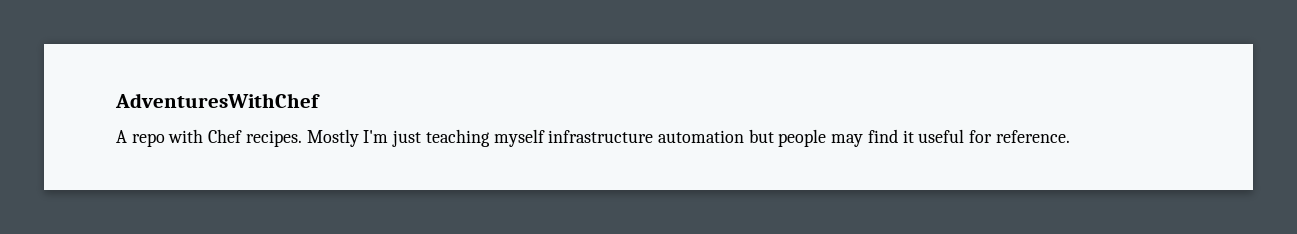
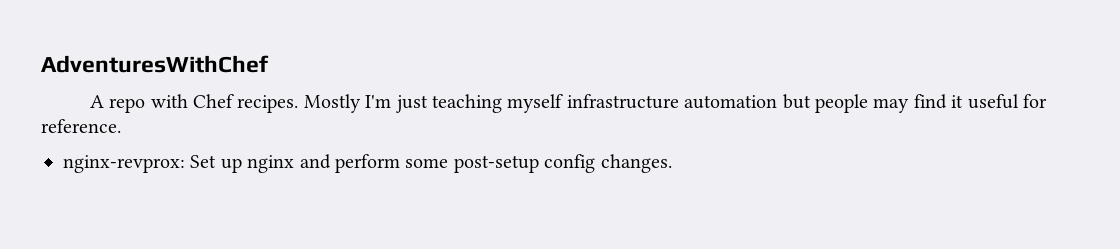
(1070, 136) none -> [63,154,672,173] // nginx-revprox: Set up nginx and perform some post-setup config changes.

